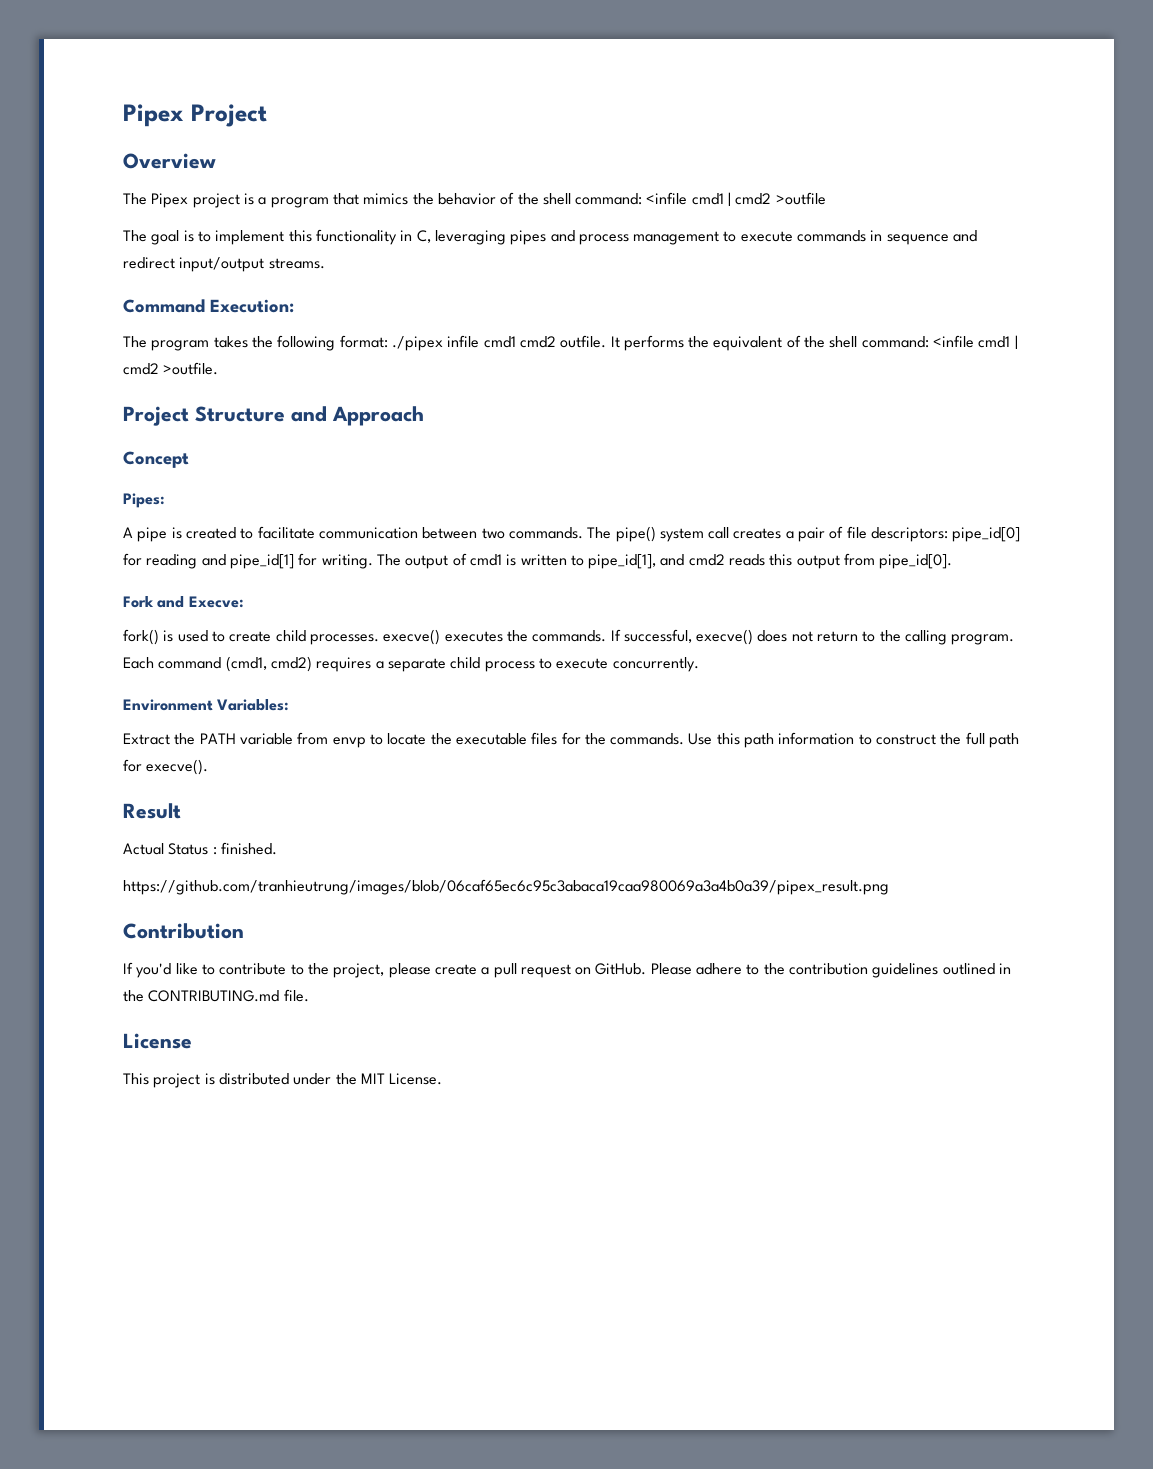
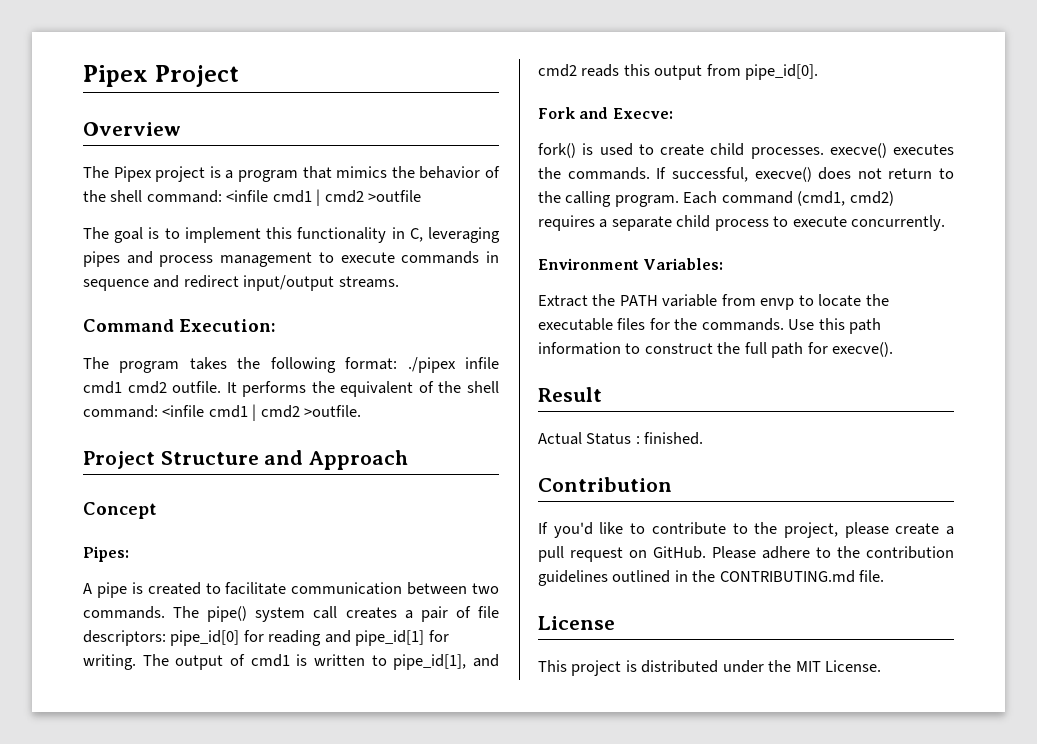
[123,879,889,895] // https://github.com/tranhieutrung/images/blob/06caf65ec6c95c3abaca19caa980069a3a4b0a39/pipex_result.png -> (704, 438) none

